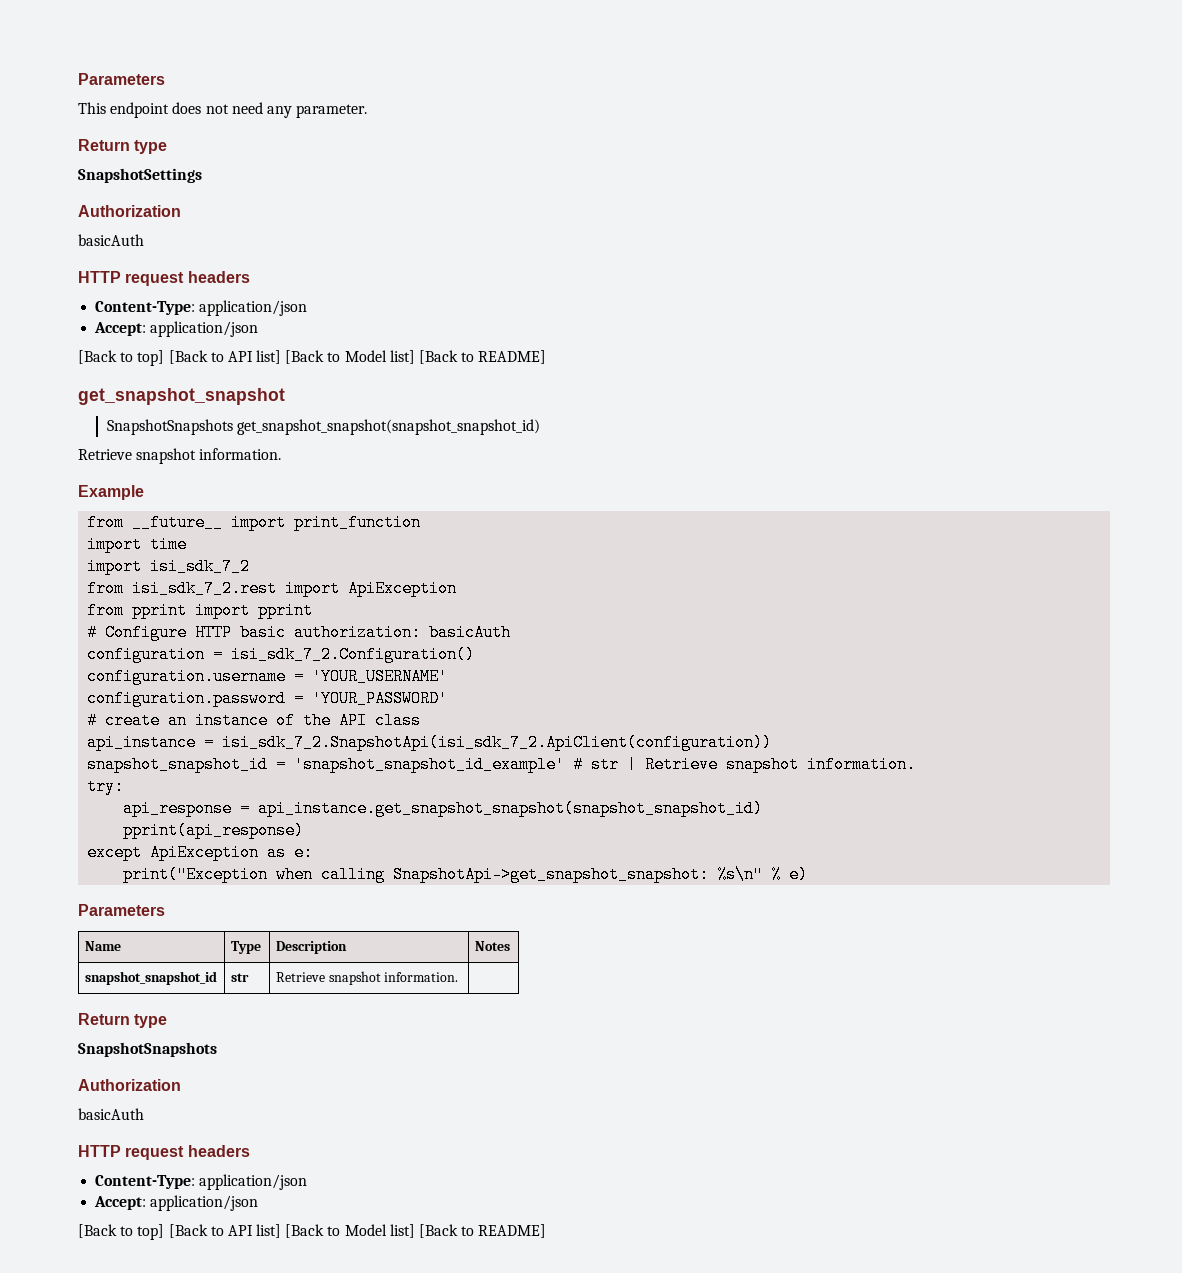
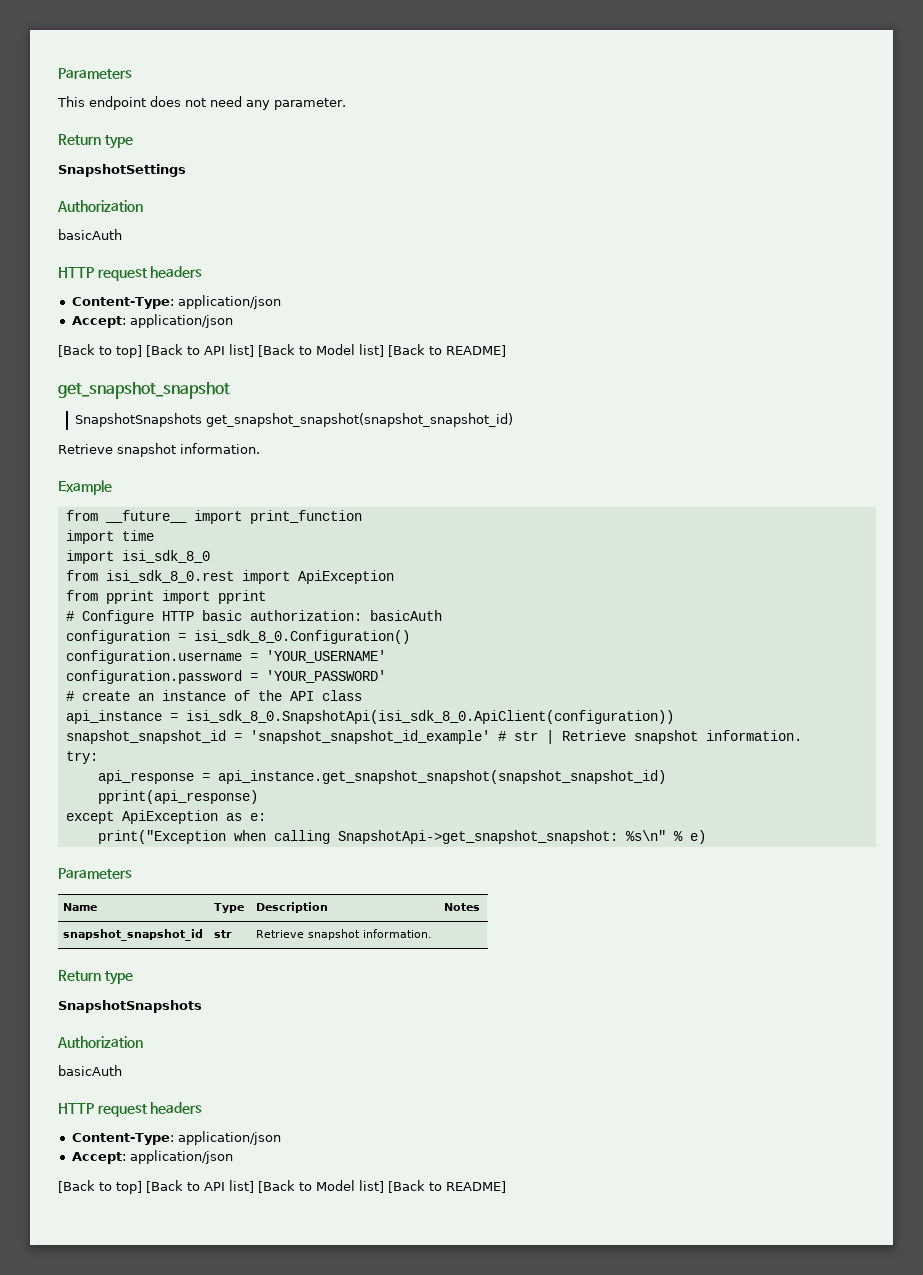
[150,558,251,575] [87,580,278,597] isi_sdk_7_2 // from isi_sdk_7_2.rest -> [121,550,210,563] [65,570,234,583] isi_sdk_8_0 // from isi_sdk_8_0.rest
[231,646,476,663] isi_sdk_7_2.Configuration() -> [193,630,410,644] isi_sdk_8_0.Configuration()
[222,734,773,751] isi_sdk_7_2.SnapshotApi(isi_sdk_7_2.ApiClient(configuration)) -> [185,710,674,724] isi_sdk_8_0.SnapshotApi(isi_sdk_8_0.ApiClient(configuration))

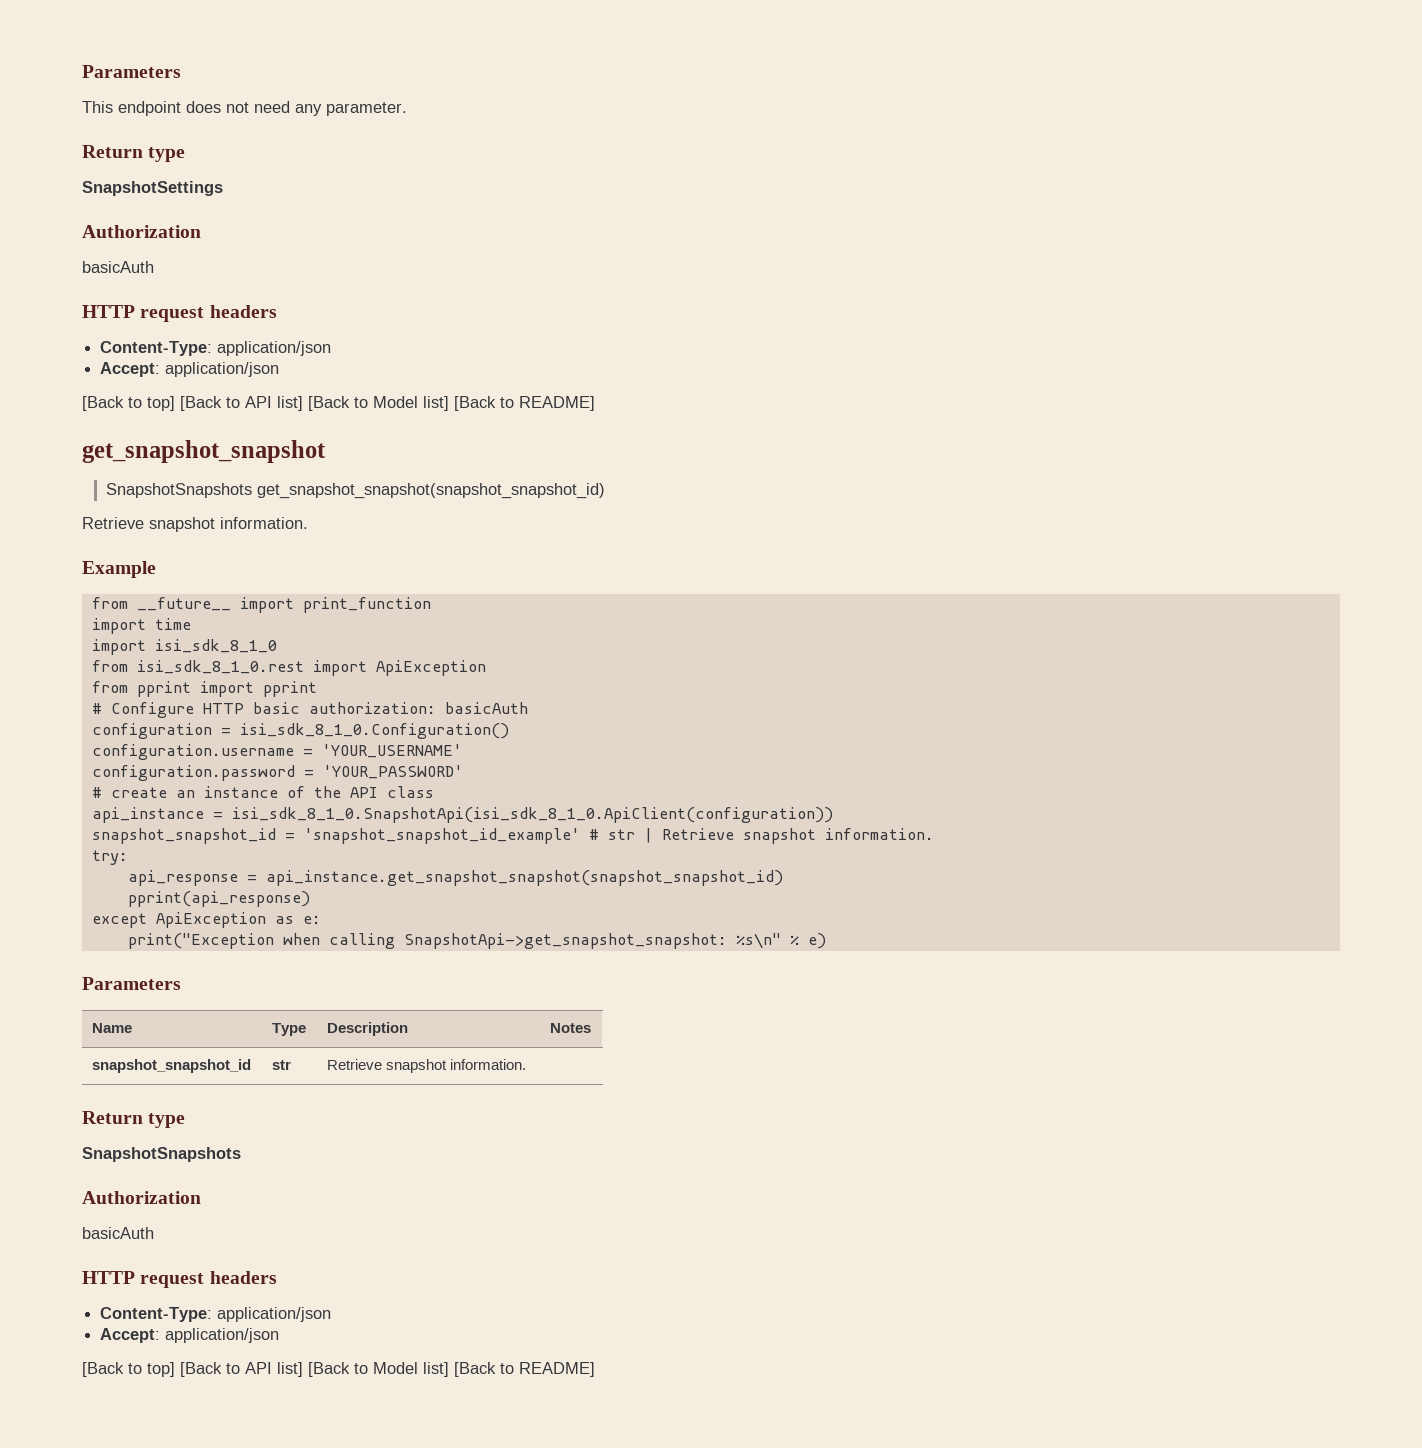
[121,550,210,563] [65,570,234,583] isi_sdk_8_0 // from isi_sdk_8_0.rest -> [154,639,277,653] [91,660,304,674] isi_sdk_8_1_0 // from isi_sdk_8_1_0.rest
[193,630,410,644] isi_sdk_8_0.Configuration() -> [239,723,509,739] isi_sdk_8_1_0.Configuration()
[185,710,674,724] isi_sdk_8_0.SnapshotApi(isi_sdk_8_0.ApiClient(configuration)) -> [231,807,833,823] isi_sdk_8_1_0.SnapshotApi(isi_sdk_8_1_0.ApiClient(configuration))

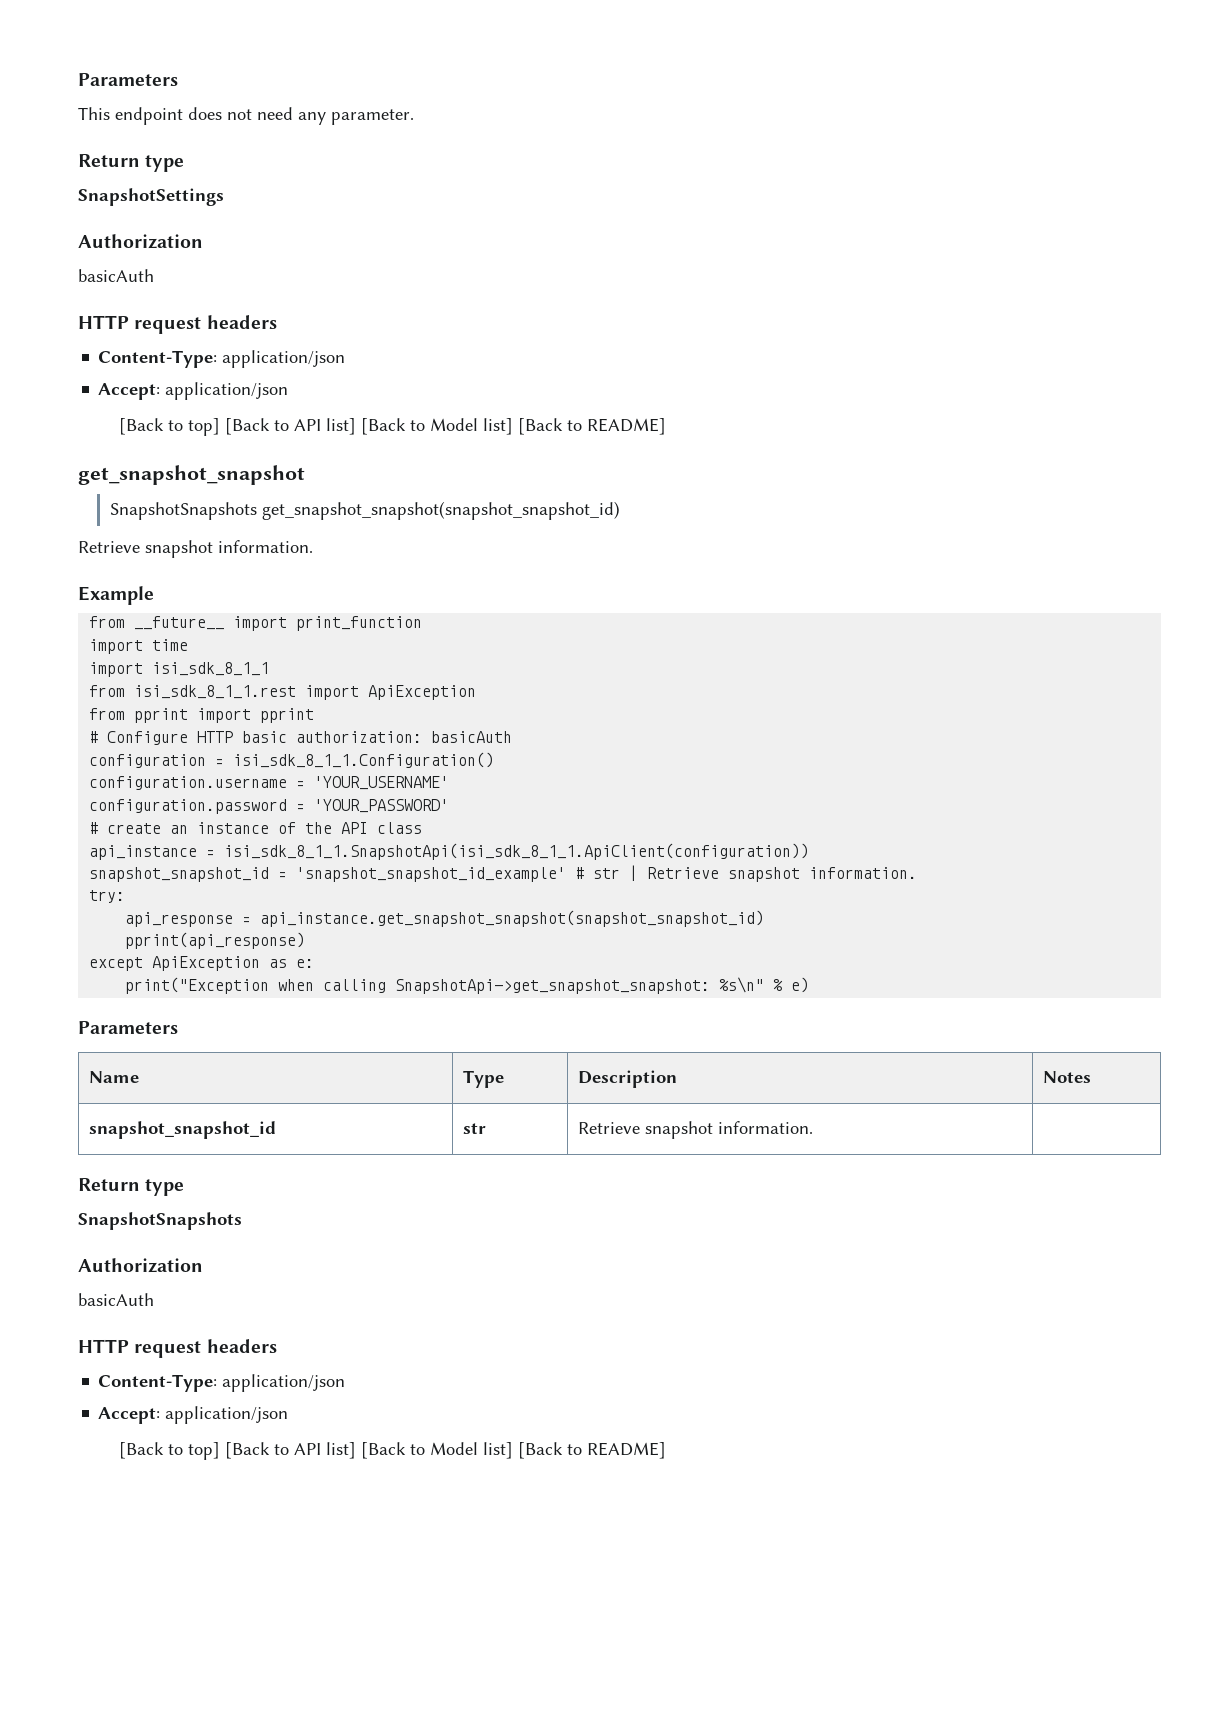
[154,639,277,653] [91,660,304,674] isi_sdk_8_1_0 // from isi_sdk_8_1_0.rest -> [152,662,270,676] [89,685,297,699] isi_sdk_8_1_1 // from isi_sdk_8_1_1.rest
[239,723,509,739] isi_sdk_8_1_0.Configuration() -> [233,752,495,768] isi_sdk_8_1_1.Configuration()
[231,807,833,823] isi_sdk_8_1_0.SnapshotApi(isi_sdk_8_1_0.ApiClient(configuration)) -> [224,843,810,860] isi_sdk_8_1_1.SnapshotApi(isi_sdk_8_1_1.ApiClient(configuration))

